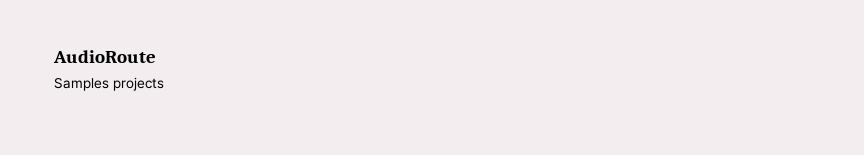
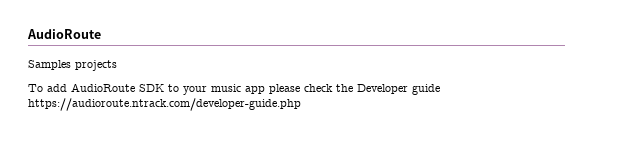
(164, 84) none -> [28,83,440,95] [28,98,301,111] // To add AudioRoute SDK to your music app please check the Developer guide https://audioroute.ntrack.com/developer-guide.php

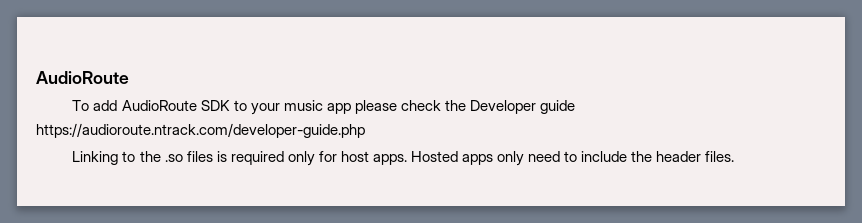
[27,29,101,39] [28,60,117,71] AudioRoute // Samples projects -> [36,71,129,84] AudioRoute
(301, 104) none -> [72,151,735,166] // Linking to the .so files is required only for host apps. Hosted apps only need to include the header files.

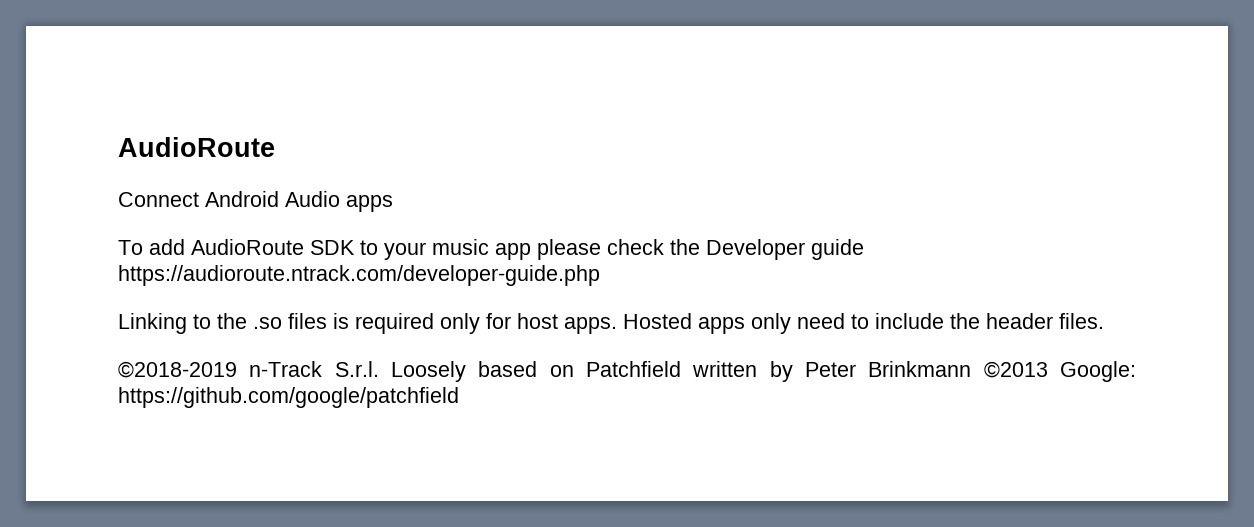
[36,71,129,84] AudioRoute -> [118,137,275,157] [118,191,393,212] AudioRoute // Connect Android Audio apps
(735, 156) none -> [118,361,1137,382] [118,387,459,408] // ©2018-2019 n-Track S.r.l. Loosely based on Patchfield written by Peter Brinkmann ©2013 Google: https://github.com/google/patchfield

